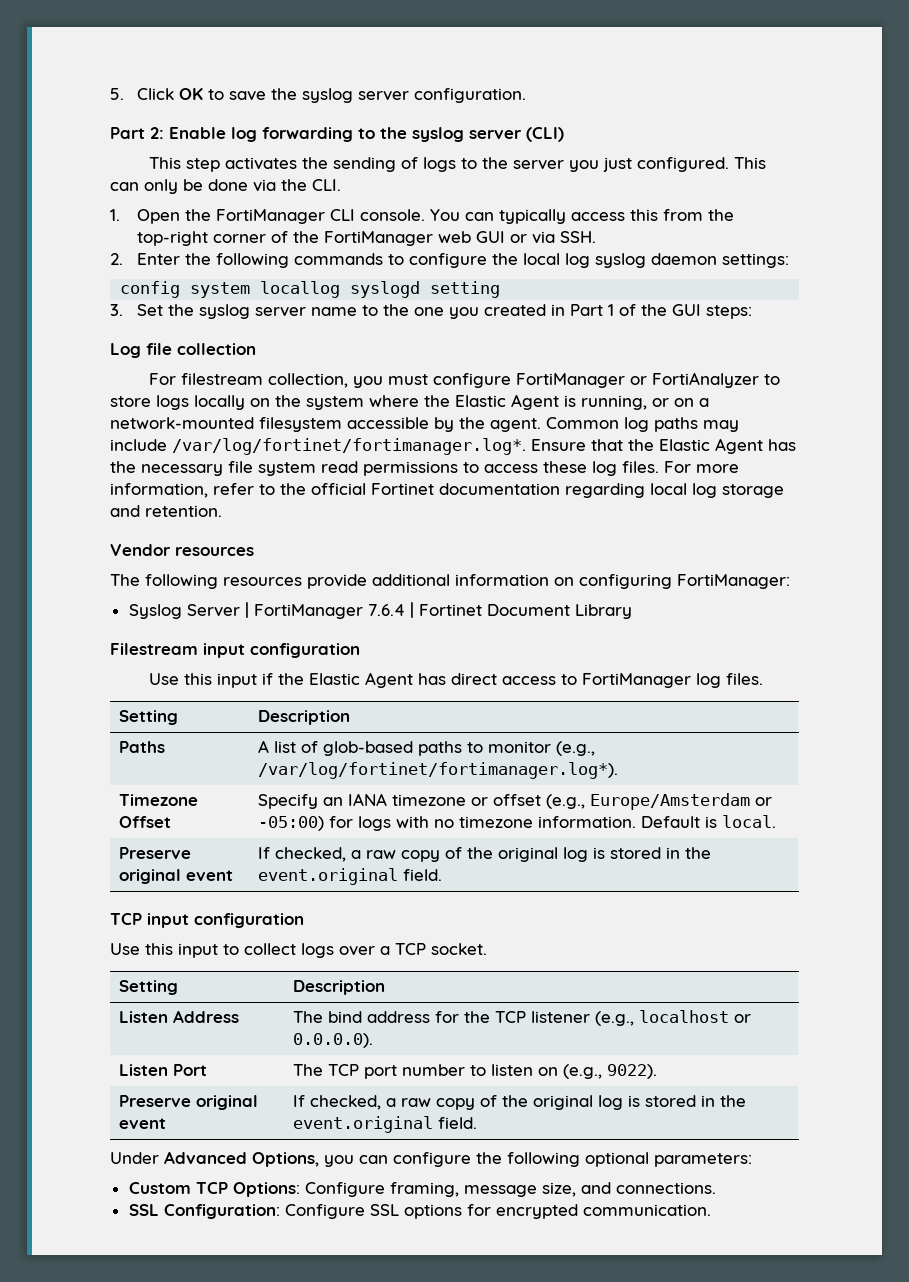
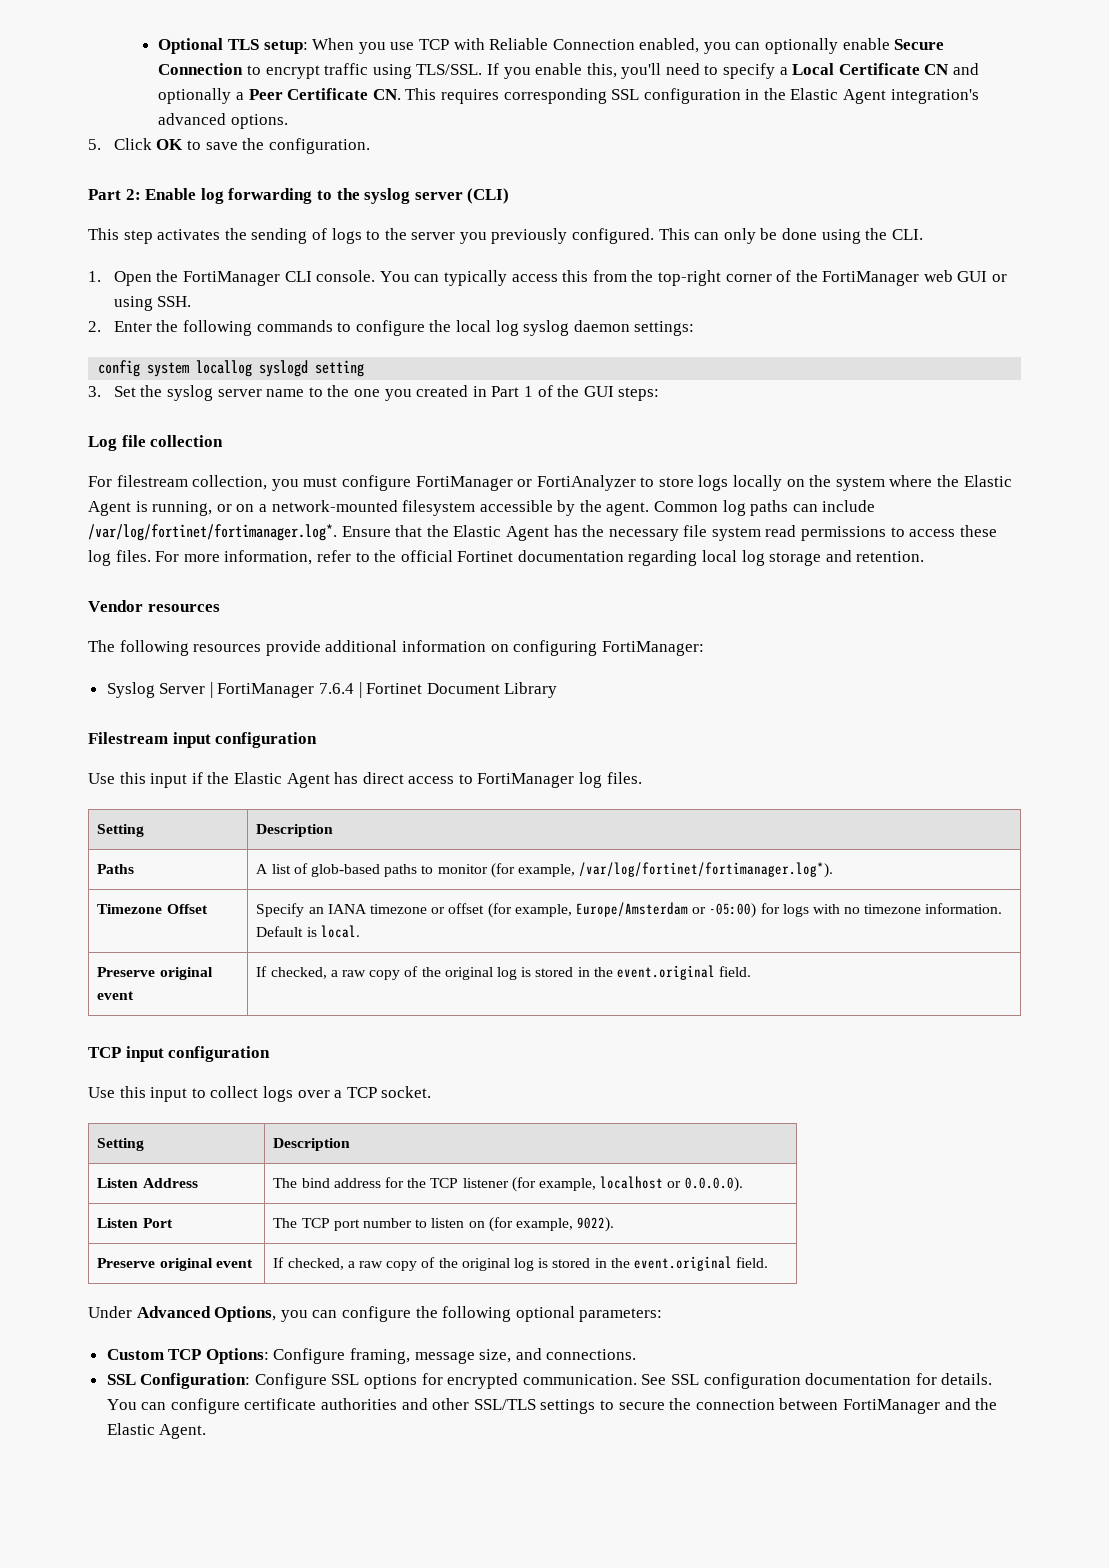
(110, 94) none -> [158,38,945,54] [158,63,979,79] [158,88,979,104] [158,113,288,129] Optional TLS setup: When you use TCP with Reliable Connection enabled, you can optionally enable Secure Connection to encrypt traffic using TLS/SSL. If you enable this, you'll need to specify a Local Certificate CN and optionally a Peer Certificate CN. This requires corresponding SSL configuration in the Elastic Agent integration's advanced options. //
[301,88,409,103] syslog server -> (265, 144) none
[603,157,633,172] just -> [491,228,568,244] previously
[253,179,276,192] via -> [821,229,861,244] using
[531,231,555,244] via -> [113,296,153,311] using
[703,420,739,432] may -> [792,504,818,512] can
[556,741,596,756] (e.g., -> [490,863,575,878] (for example,
[546,794,586,809] (e.g., -> [487,903,572,918] (for example,
[595,1011,635,1026] (e.g., -> [511,1177,596,1192] (for example,
[563,1064,603,1079] (e.g., -> [488,1217,573,1232] (for example,
(711, 1210) none -> [641,1373,993,1389] [106,1398,998,1414] [106,1423,207,1439] See SSL configuration documentation for details. You can configure certificate authorities and other SSL/TLS settings to secure the connection between FortiManager and the Elastic Agent.

